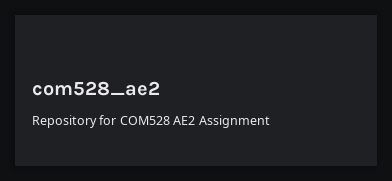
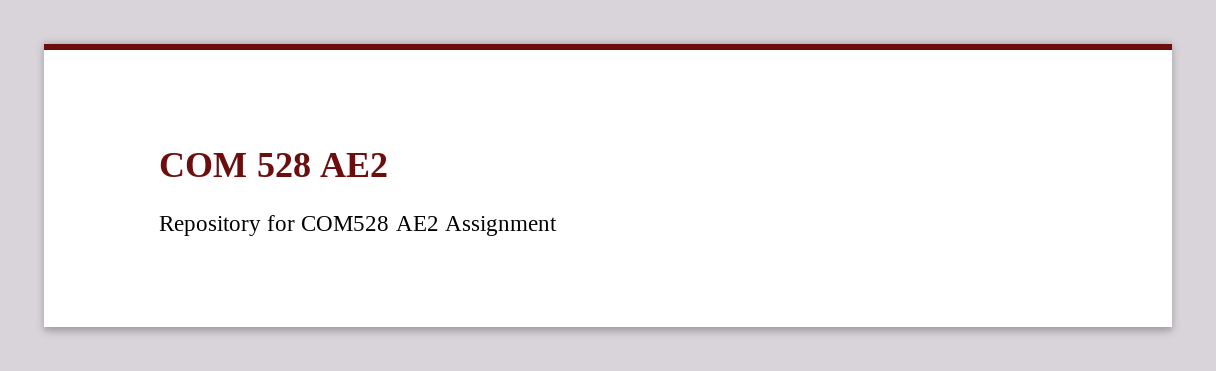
[32,81,160,96] com528_ae2 -> [159,153,389,177] COM 528 AE2

